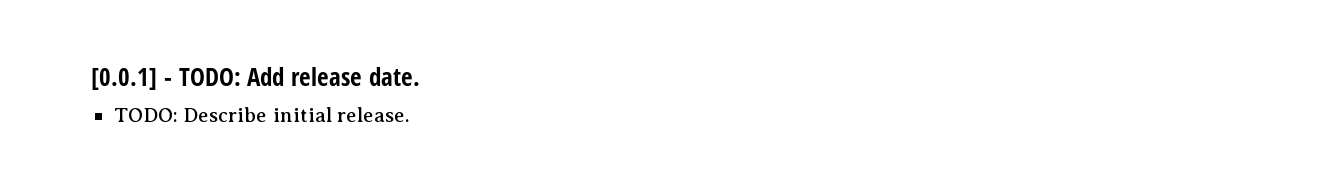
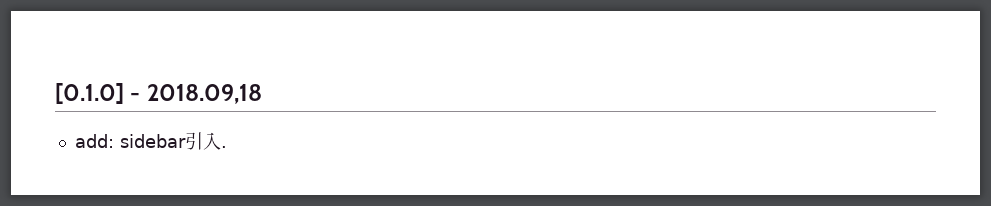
[91,67,420,90] [113,107,410,122] [0.0.1] - TODO: Add release date. // TODO: Describe initial release. -> [55,83,262,104] [74,132,227,150] [0.1.0] - 2018.09,18 // add: sidebar引入.

